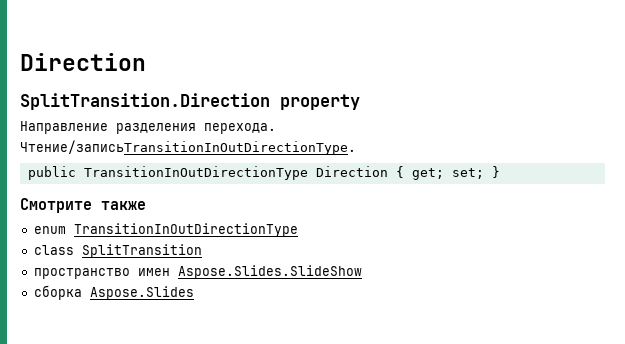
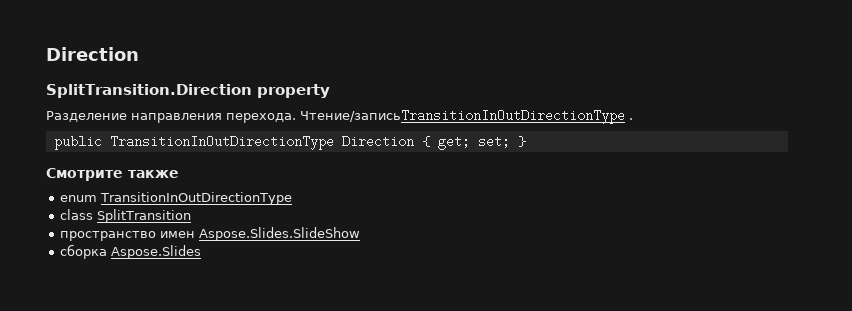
[20,121,276,134] [20,140,356,155] Направление разделения перехода. Чтение/записьTransitionInOutDirectionType. -> [46,109,633,124] Разделение направления перехода. Чтение/записьTransitionInOutDirectionType .

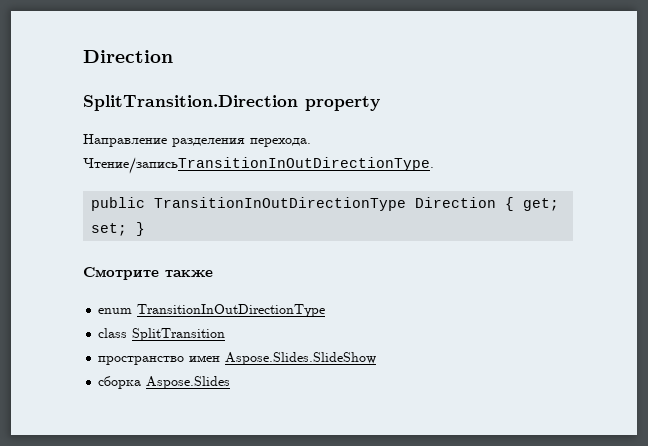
[46,109,633,124] Разделение направления перехода. Чтение/записьTransitionInOutDirectionType . -> [83,134,311,147] [83,157,434,174] Направление разделения перехода. Чтение/записьTransitionInOutDirectionType.

